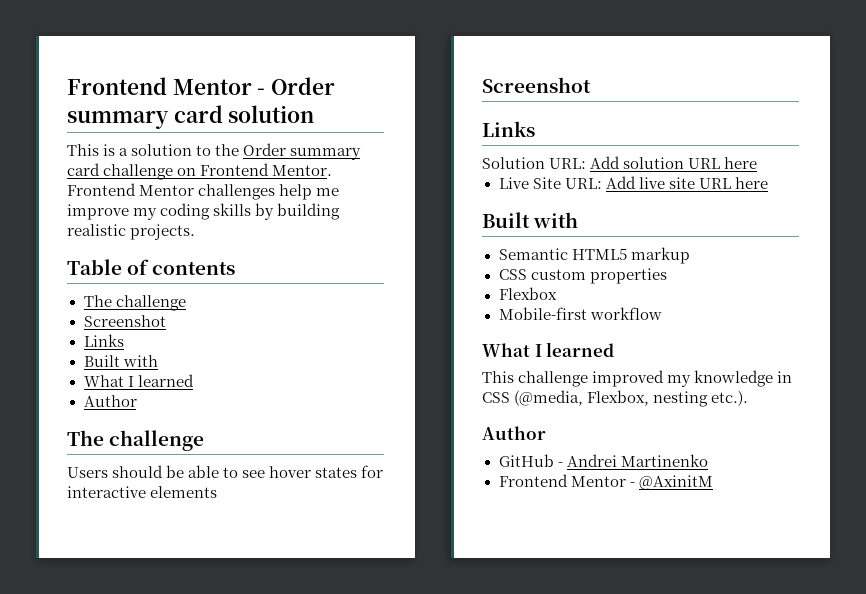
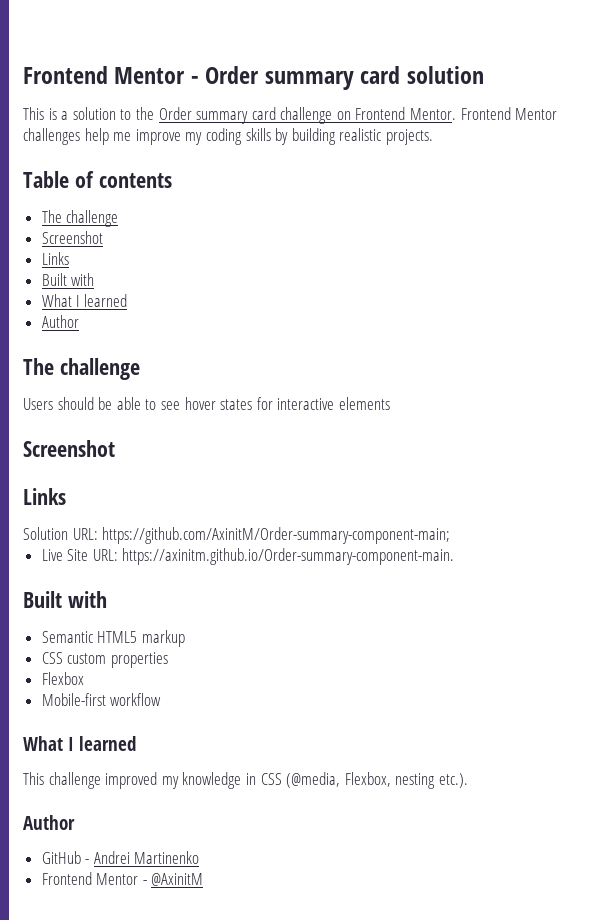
[590,156,758,169] Add solution URL here -> [102,527,451,544] https://github.com/AxinitM/Order-summary-component-main;
[605,176,768,189] Add live site URL here -> [122,548,455,565] https://axinitm.github.io/Order-summary-component-main.

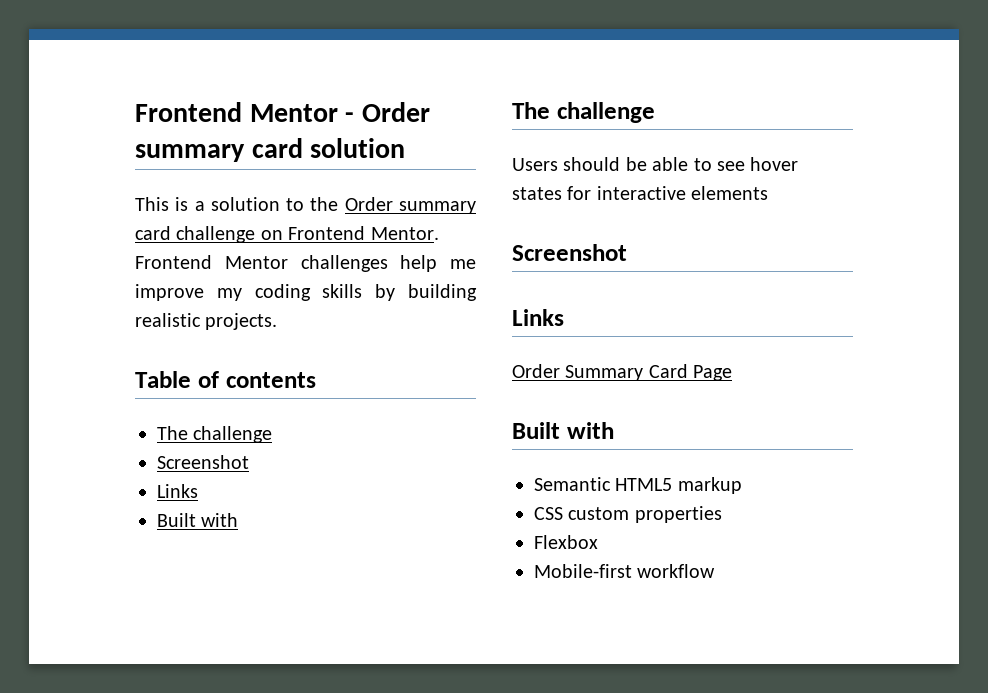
[41,294,127,307] [41,315,79,328] // What I learned // Author -> (239, 520) none
[23,527,451,544] [41,548,455,565] Solution URL: https://github.com/AxinitM/Order-summary-component-main; // Live Site URL: https://axinitm.github.io/Order-summary-component-main. -> [512,364,733,381] Order Summary Card Page
[23,736,137,751] [23,772,468,789] [23,815,75,830] [41,851,200,864] [41,872,204,886] // What I learned // This challenge improved my knowledge in CSS (@media, Flexbox, nesting etc.). // Author // GitHub - Andrei Martinenko // Frontend Mentor - @AxinitM -> (716, 571) none

